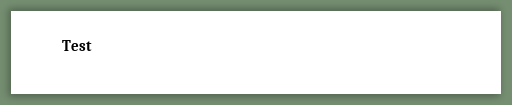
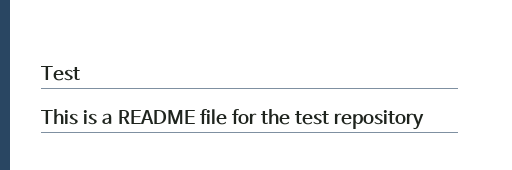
(92, 45) none -> [41,109,424,130] // This is a README file for the test repository

